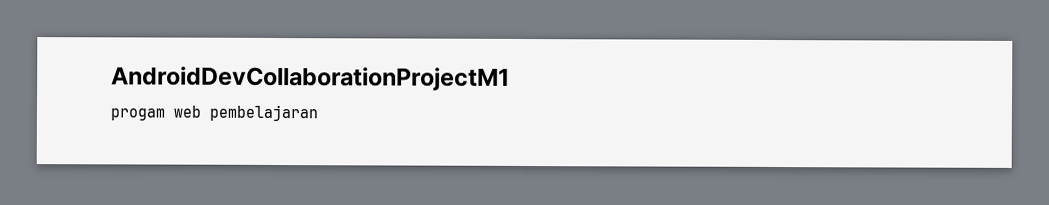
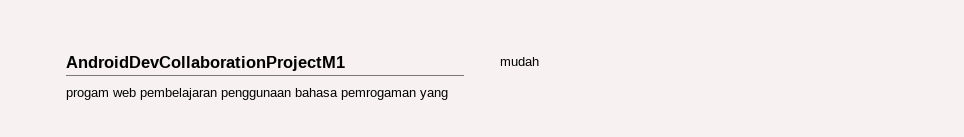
(318, 113) none -> [221,88,448,100] [500,57,539,66] penggunaan bahasa pemrogaman yang mudah

